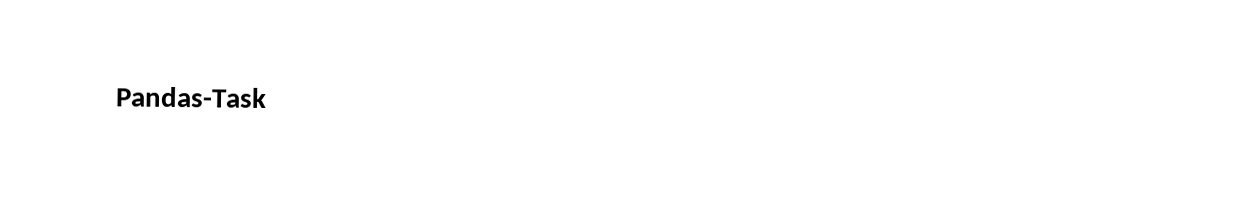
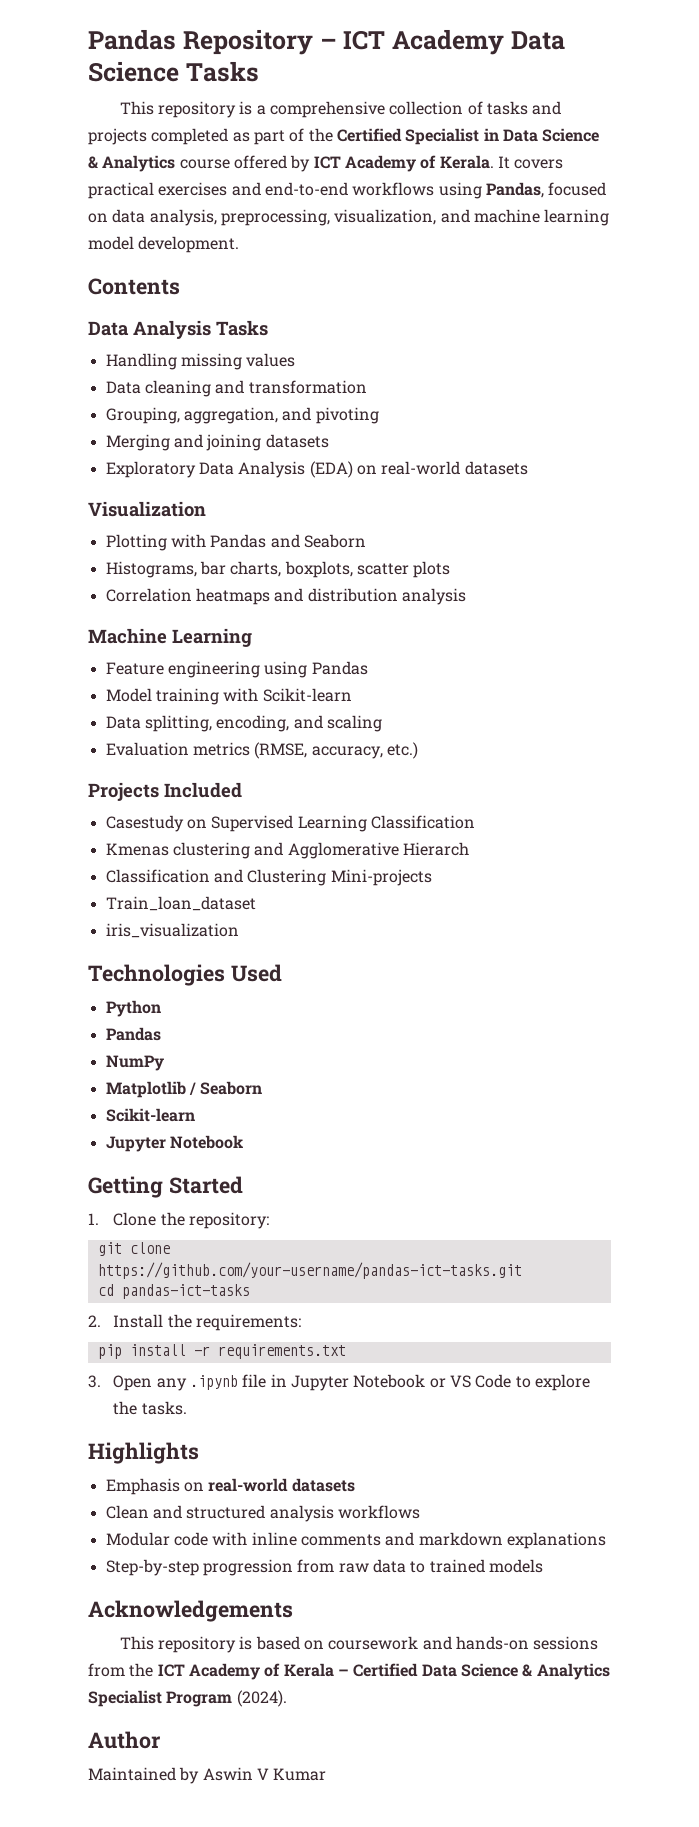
[115,86,267,109] Pandas-Task -> [88,29,565,55] [88,61,259,82] [119,101,562,118] [88,128,600,145] [88,155,564,172] [88,182,607,199] [88,209,610,226] [88,236,240,253] [88,278,180,295] [88,320,268,339] [105,353,296,370] [105,380,367,397] [105,407,379,424] [105,434,329,451] [105,461,528,478] [88,501,206,517] [105,534,366,551] [105,561,451,578] [105,588,466,605] [88,628,252,647] [105,661,368,678] [105,688,352,705] [105,715,382,732] [105,742,418,759] [88,782,242,801] [105,815,475,832] [105,842,469,859] [105,869,432,886] [105,896,256,911] [105,923,239,938] [88,964,282,986] [105,1000,161,1017] [105,1027,161,1041] [105,1055,164,1071] [105,1081,263,1098] [105,1108,195,1122] [105,1135,243,1152] [88,1176,243,1198] [88,1212,269,1229] [97,1242,170,1256] [97,1262,522,1279] [97,1284,250,1299] [88,1314,301,1331] [97,1344,346,1359] [88,1374,590,1391] [113,1401,187,1415] [88,1442,199,1464] [105,1478,355,1495] [105,1505,420,1522] [105,1532,606,1549] [105,1559,543,1576] [88,1600,293,1622] [119,1636,599,1653] [88,1663,610,1680] [88,1690,287,1707] [88,1731,161,1749] [88,1767,327,1784] Pandas Repository – ICT Academy Data Science Tasks // This repository is a comprehensive collection of tasks and projects completed as part of the Certified Specialist in Data Science & Analytics course offered by ICT Academy of Kerala. It covers practical exercises and end-to-end workflows using Pandas, focused on data analysis, preprocessing, visualization, and machine learning model development. // Contents // Data Analysis Tasks // Handling missing values // Data cleaning and transformation // Grouping, aggregation, and pivoting // Merging and joining datasets // Exploratory Data Analysis (EDA) on real-world datasets // Visualization // Plotting with Pandas and Seaborn // Histograms, bar charts, boxplots, scatter plots // Correlation heatmaps and distribution analysis // Machine Learning // Feature engineering using Pandas // Model training with Scikit-learn // Data splitting, encoding, and scaling // Evaluation metrics (RMSE, accuracy, etc.) // Projects Included // Casestudy on Supervised Learning Classification // Kmenas clustering and Agglomerative Hierarch // Classification and Clustering Mini-projects // Train_loan_dataset // iris_visualization // Technologies Used // Python // Pandas // NumPy // Matplotlib / Seaborn // Scikit-learn // Jupyter Notebook // Getting Started // 1. Clone the repository: // git clone https://github.com/your-username/pandas-ict-tasks.git // cd pandas-ict-tasks // 2. Install the requirements: // pip install -r requirements.txt // 3. Open any .ipynb file in Jupyter Notebook or VS Code to explore the tasks. // Highlights // Emphasis on real-world datasets // Clean and structured analysis workflows // Modular code with inline comments and markdown explanations // Step-by-step progression from raw data to trained models // Acknowledgements // This repository is based on coursework and hands-on sessions from the ICT Academy of Kerala – Certified Data Science & Analytics Specialist Program (2024). // Author // Maintained by Aswin V Kumar

